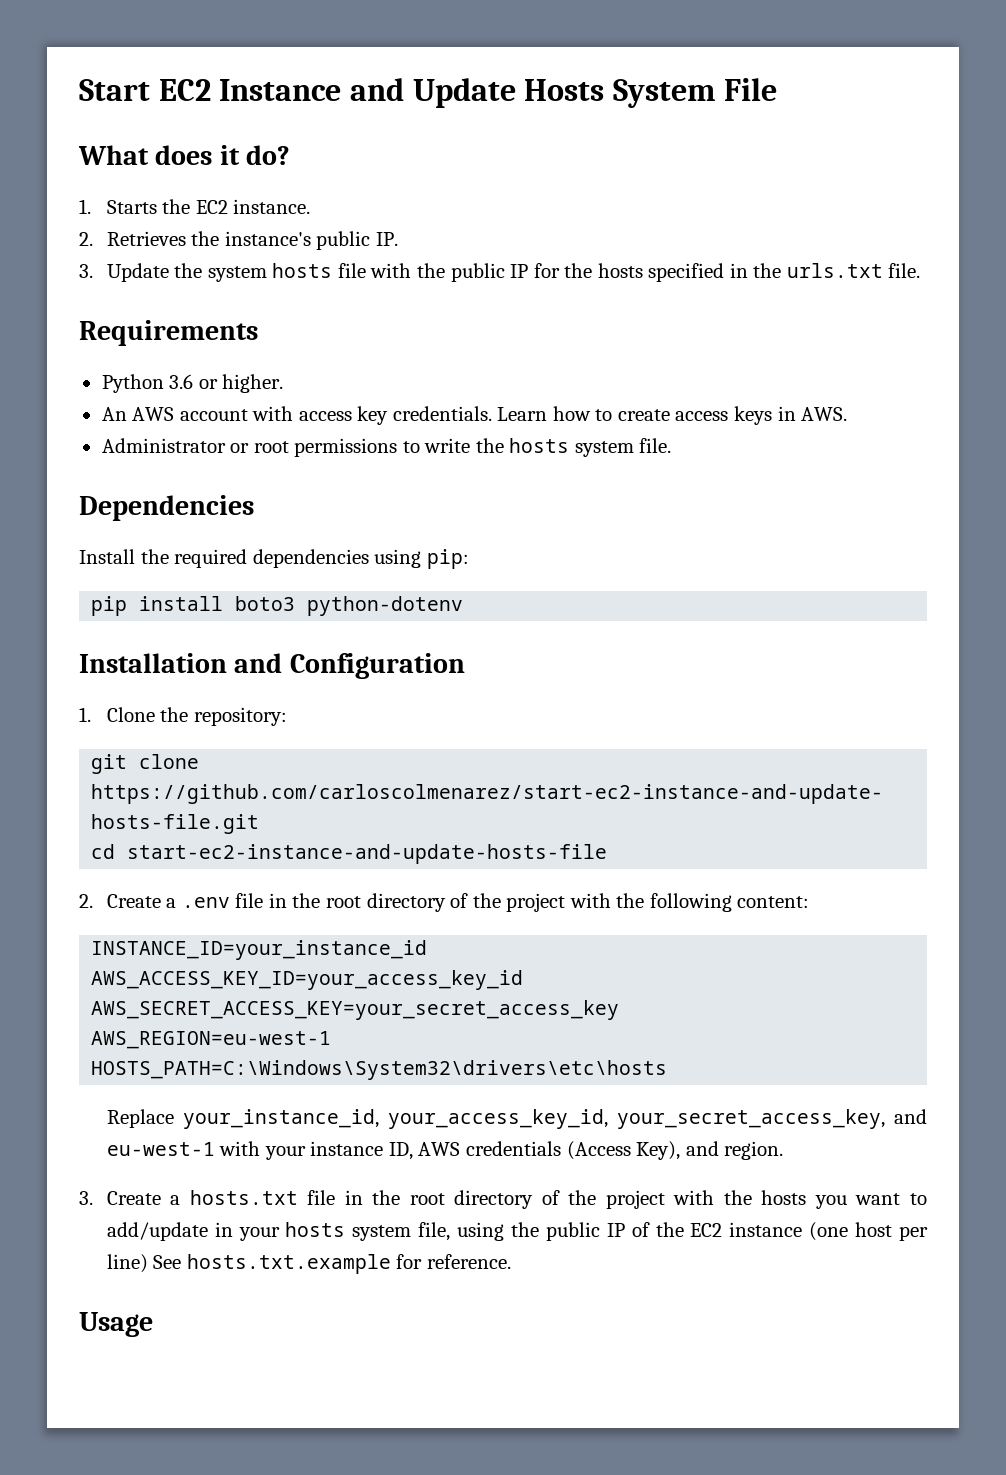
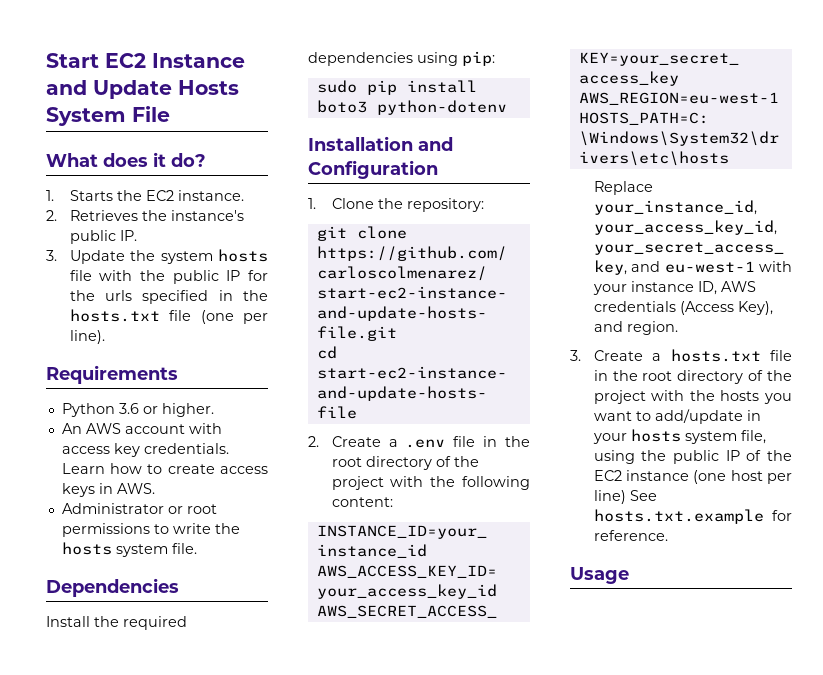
[597,263,643,278] hosts -> [105,290,133,301] urls
[786,263,921,278] urls.txt file. -> [69,309,268,324] [69,330,105,344] hosts.txt file (one per line).
(469, 559) none -> [316,80,357,93] sudo

